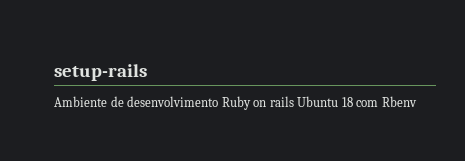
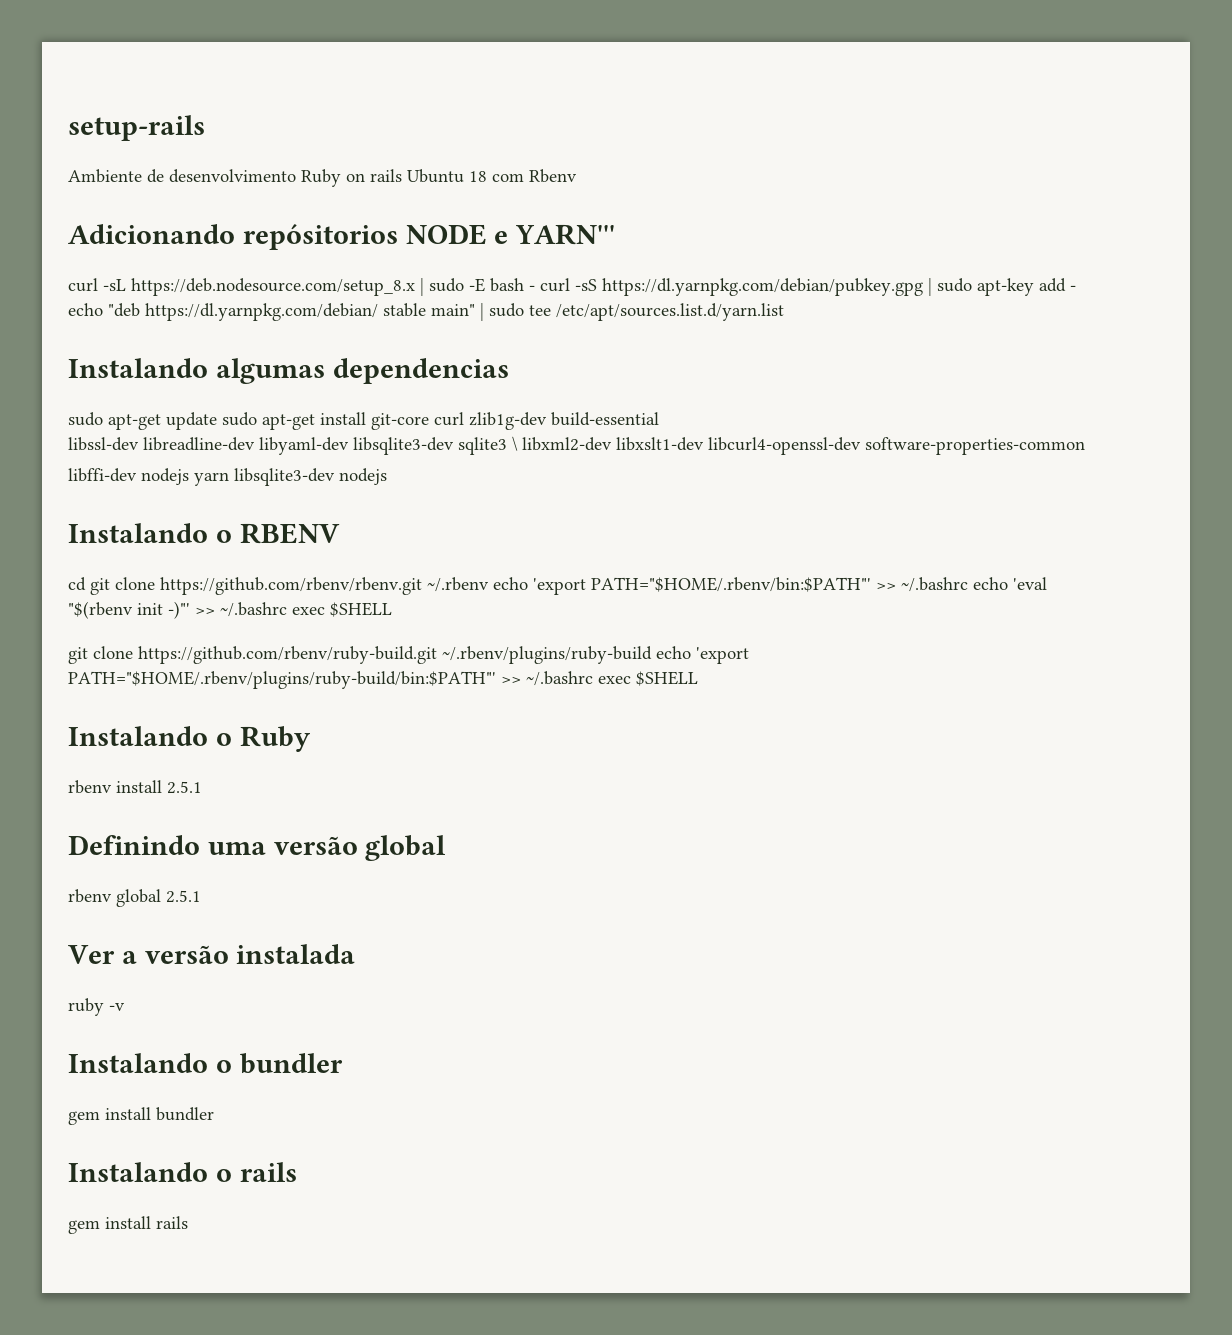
(417, 101) none -> [68,224,616,250] [68,278,1076,296] [68,303,784,321] [68,358,509,384] [68,412,659,430] [68,436,1085,455] [68,468,387,486] [68,523,340,544] [68,577,1047,595] [68,601,392,619] [68,646,749,664] [68,671,698,689] [68,726,311,752] [68,780,202,794] [68,835,447,861] [68,889,201,907] [68,944,356,964] [68,998,125,1016] [68,1053,343,1074] [68,1107,214,1125] [68,1162,297,1182] [68,1216,188,1234] // Adicionando repósitorios NODE e YARN''' // curl -sL https://deb.nodesource.com/setup_8.x | sudo -E bash - curl -sS https://dl.yarnpkg.com/debian/pubkey.gpg | sudo apt-key add - echo "deb https://dl.yarnpkg.com/debian/ stable main" | sudo tee /etc/apt/sources.list.d/yarn.list // Instalando algumas dependencias // sudo apt-get update sudo apt-get install git-core curl zlib1g-dev build-essential // libssl-dev libreadline-dev libyaml-dev libsqlite3-dev sqlite3 \ libxml2-dev libxslt1-dev libcurl4-openssl-dev software-properties-common // libffi-dev nodejs yarn libsqlite3-dev nodejs // Instalando o RBENV // cd git clone https://github.com/rbenv/rbenv.git ~/.rbenv echo 'export PATH="$HOME/.rbenv/bin:$PATH"' >> ~/.bashrc echo 'eval "$(rbenv init -)"' >> ~/.bashrc exec $SHELL // git clone https://github.com/rbenv/ruby-build.git ~/.rbenv/plugins/ruby-build echo 'export PATH="$HOME/.rbenv/plugins/ruby-build/bin:$PATH"' >> ~/.bashrc exec $SHELL // Instalando o Ruby // rbenv install 2.5.1 // Definindo uma versão global // rbenv global 2.5.1 // Ver a versão instalada // ruby -v // Instalando o bundler // gem install bundler // Instalando o rails // gem install rails

